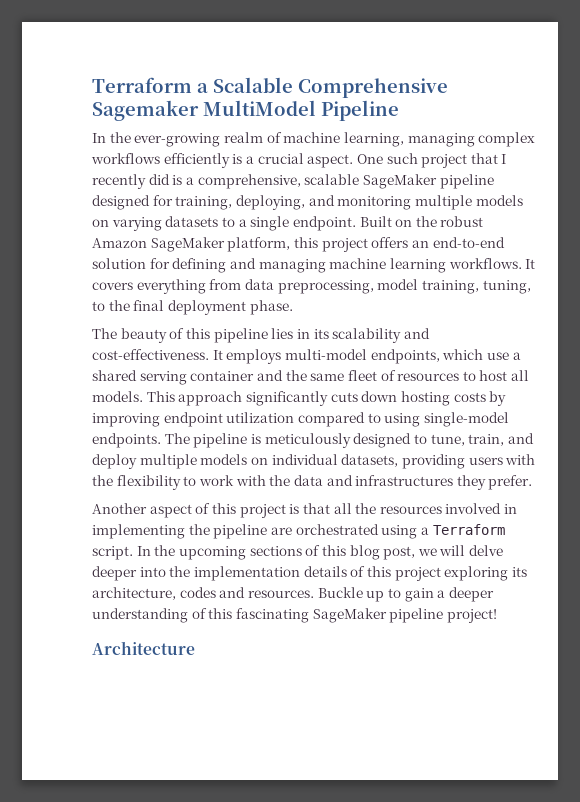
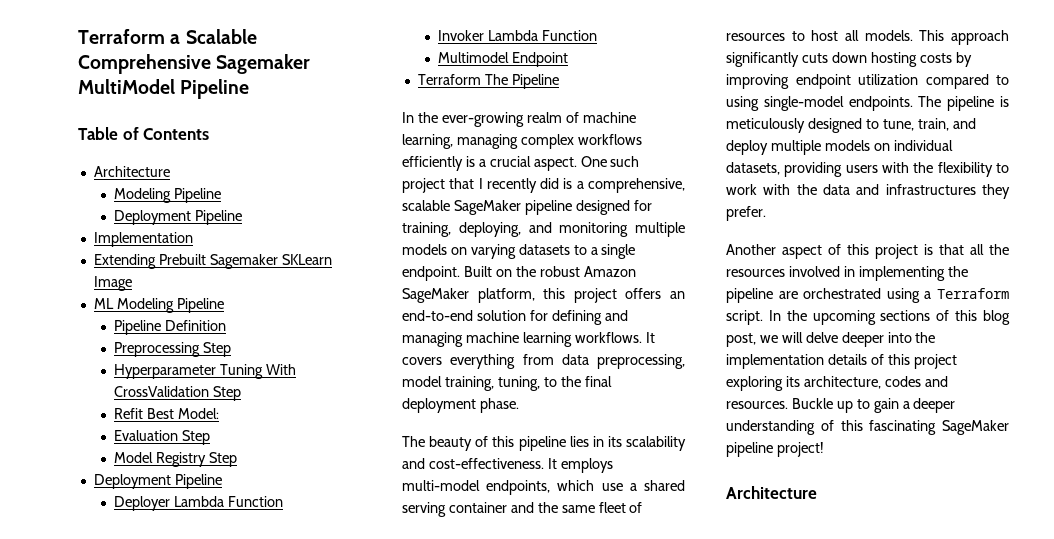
(399, 110) none -> [78,127,210,140] [93,166,170,177] [113,188,221,203] [113,210,242,225] [93,232,193,247] [93,254,332,269] [93,276,132,291] [93,298,224,313] [113,320,226,335] [113,342,231,357] [113,364,296,379] [113,386,241,401] [113,408,219,419] [113,430,210,445] [113,452,237,467] [93,474,222,489] [113,496,283,511] [437,30,597,41] [437,52,568,67] [417,74,559,89] // Table of Contents // Architecture // Modeling Pipeline // Deployment Pipeline // Implementation // Extending Prebuilt Sagemaker SKLearn Image // ML Modeling Pipeline // Pipeline Definition // Preprocessing Step // Hyperparameter Tuning With CrossValidation Step // Refit Best Model: // Evaluation Step // Model Registry Step // Deployment Pipeline // Deployer Lambda Function // Invoker Lambda Function // Multimodel Endpoint // Terraform The Pipeline

